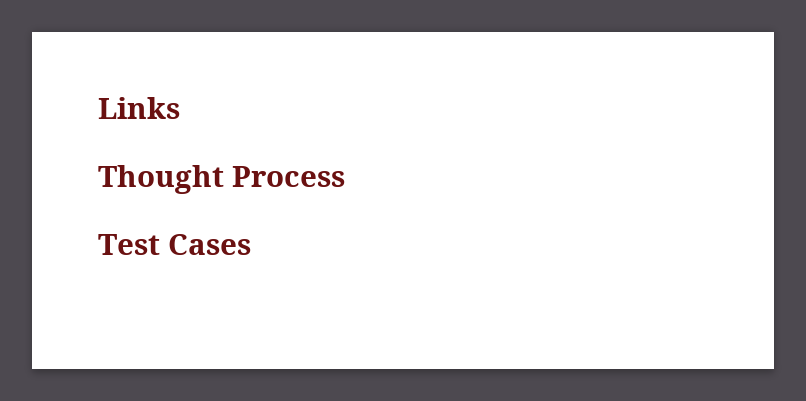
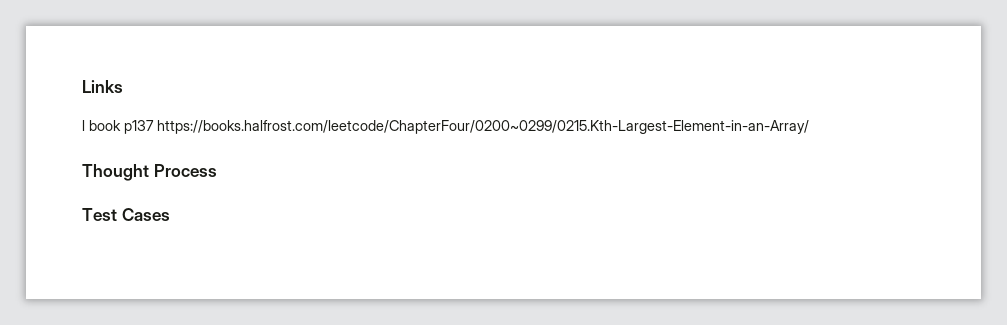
(180, 108) none -> [82,120,809,134] // l book p137 https://books.halfrost.com/leetcode/ChapterFour/0200~0299/0215.Kth-Largest-Element-in-an-Array/

